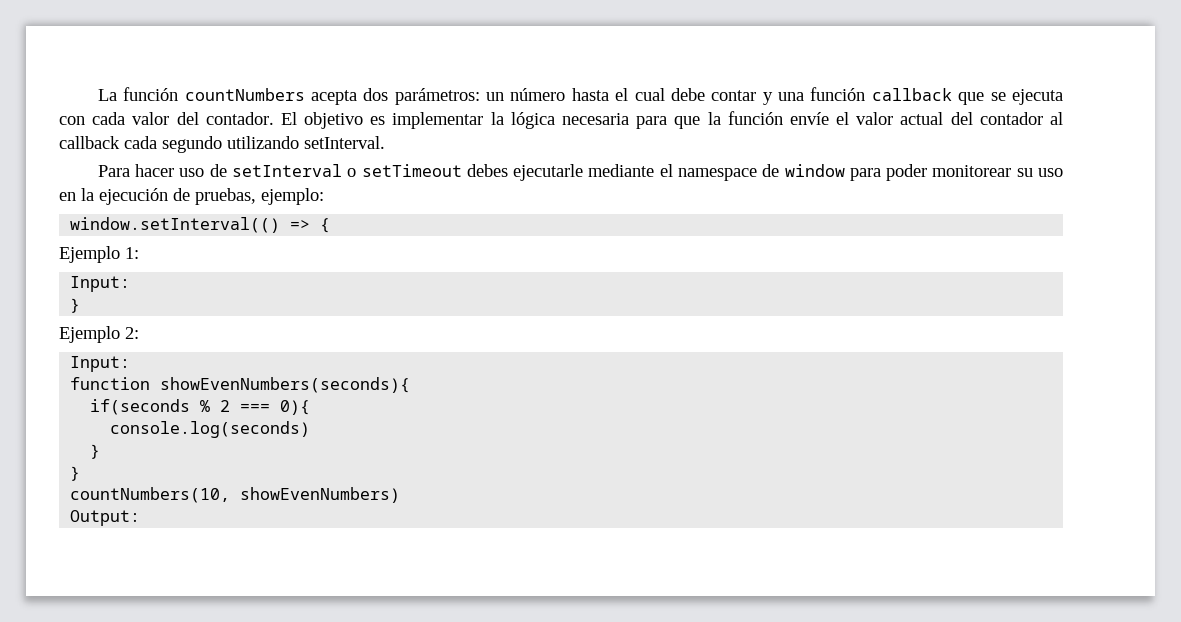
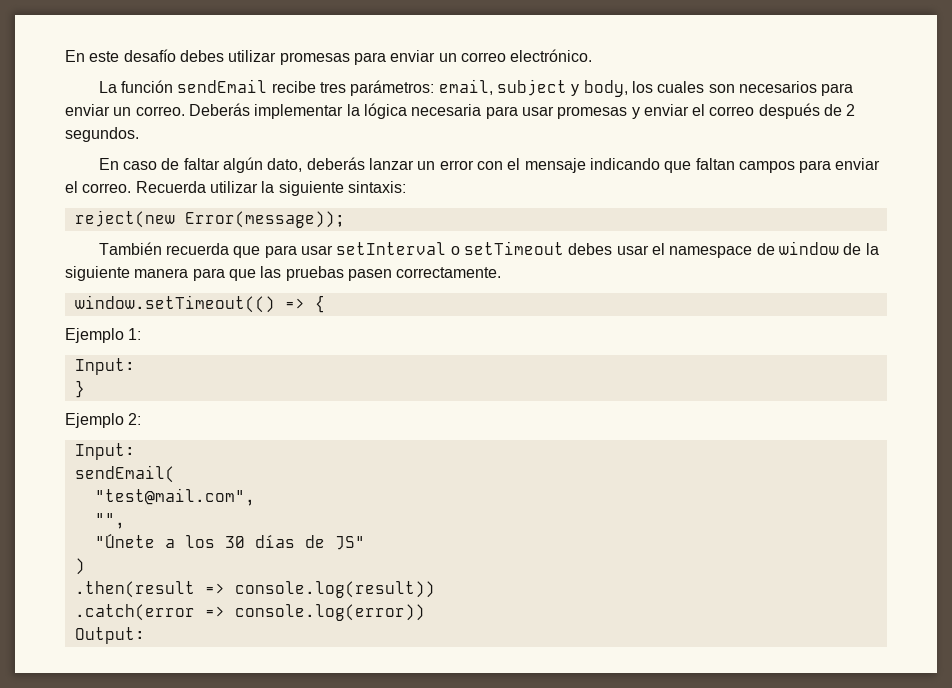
[97,87,1063,105] [59,112,386,129] La función countNumbers acepta dos parámetros: un número hasta el cual debe contar y una función callback que se ejecuta con cada valor del contador. El objetivo es -> [65,49,593,65] [98,79,854,97] [65,103,250,116] En este desafío debes utilizar promesas para enviar un correo electrónico. // La función sendEmail recibe tres parámetros: email, subject y body, los cuales son necesarios para enviar un correo. Deberás
[674,111,1063,129] [59,136,385,153] [97,164,227,177] que la función envíe el valor actual del contador al callback cada segundo utilizando setInterval. // Para hacer uso de -> [521,103,856,119] [65,127,139,142] [98,157,881,173] [65,181,406,196] [74,210,345,228] [98,242,333,258] usar promesas y enviar el correo después de 2 segundos. // En caso de faltar algún dato, deberás lanzar un error con el mensaje indicando que faltan campos para enviar el correo. Recuerda utilizar la siguiente sintaxis: // reject(new Error(message)); // También recuerda que para usar
[513,164,655,181] ejecutarle mediante -> [616,245,649,255] usar
[849,164,1063,181] [59,188,324,205] [70,217,281,233] para poder monitorear su uso en la ejecución de pruebas, ejemplo: // window.setInterval(() -> [843,243,879,255] [65,266,502,281] [74,295,275,313] de la siguiente manera para que las pruebas pasen correctamente. // window.setTimeout(()
[70,377,411,393] [90,399,311,415] [110,421,311,438] [90,444,101,459] [70,466,81,481] [70,487,401,503] function showEvenNumbers(seconds){ // if(seconds % 2 === 0){ // console.log(seconds) // } // } // countNumbers(10, showEvenNumbers) -> [74,465,175,483] [94,488,255,506] [94,513,125,529] [94,534,365,550] [74,558,85,575] [74,581,435,598] [74,604,425,621] sendEmail( // "test@mail.com", // "", // "Únete a los 30 días de JS" // ) // .then(result => console.log(result)) // .catch(error => console.log(error))

